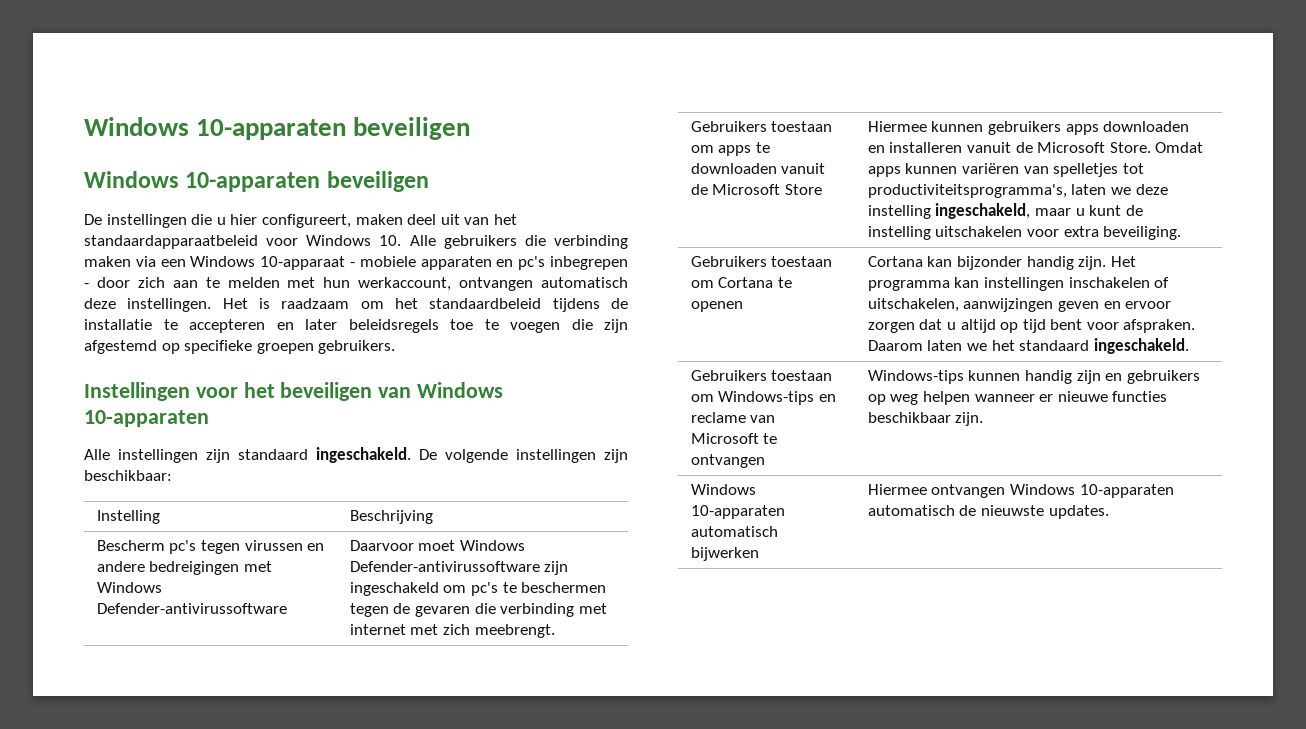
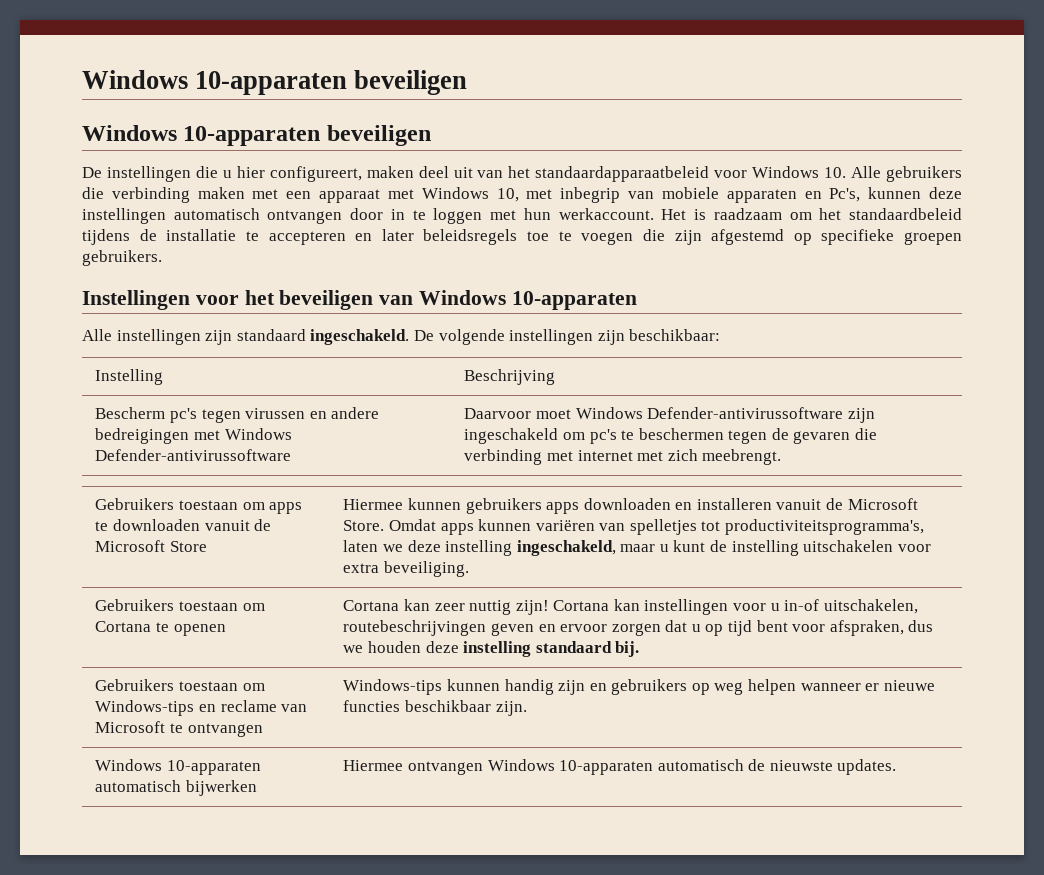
[135,256,629,270] [84,277,628,291] [84,298,212,312] via een Windows 10-apparaat - mobiele apparaten en pc's inbegrepen - door zich aan te melden met hun werkaccount, ontvangen automatisch deze instellingen. -> [252,187,963,203] [82,208,654,224] met een apparaat met Windows 10, met inbegrip van mobiele apparaten en Pc's, kunnen deze instellingen automatisch ontvangen door in te loggen met hun werkaccount.
[956,256,1136,270] [867,277,1170,291] [867,298,1054,312] bijzonder handig zijn. Het programma kan instellingen inschakelen of uitschakelen, aanwijzingen -> [434,599,918,615] [343,620,487,636] zeer nuttig zijn! Cortana kan instellingen voor u in-of uitschakelen, routebeschrijvingen
[960,319,996,333] altijd -> (701, 628) none
[1123,319,1196,333] [867,338,1189,354] afspraken. Daarom laten we het standaard ingeschakeld. -> [829,620,934,636] [343,641,640,657] afspraken, dus we houden deze instelling standaard bij.

